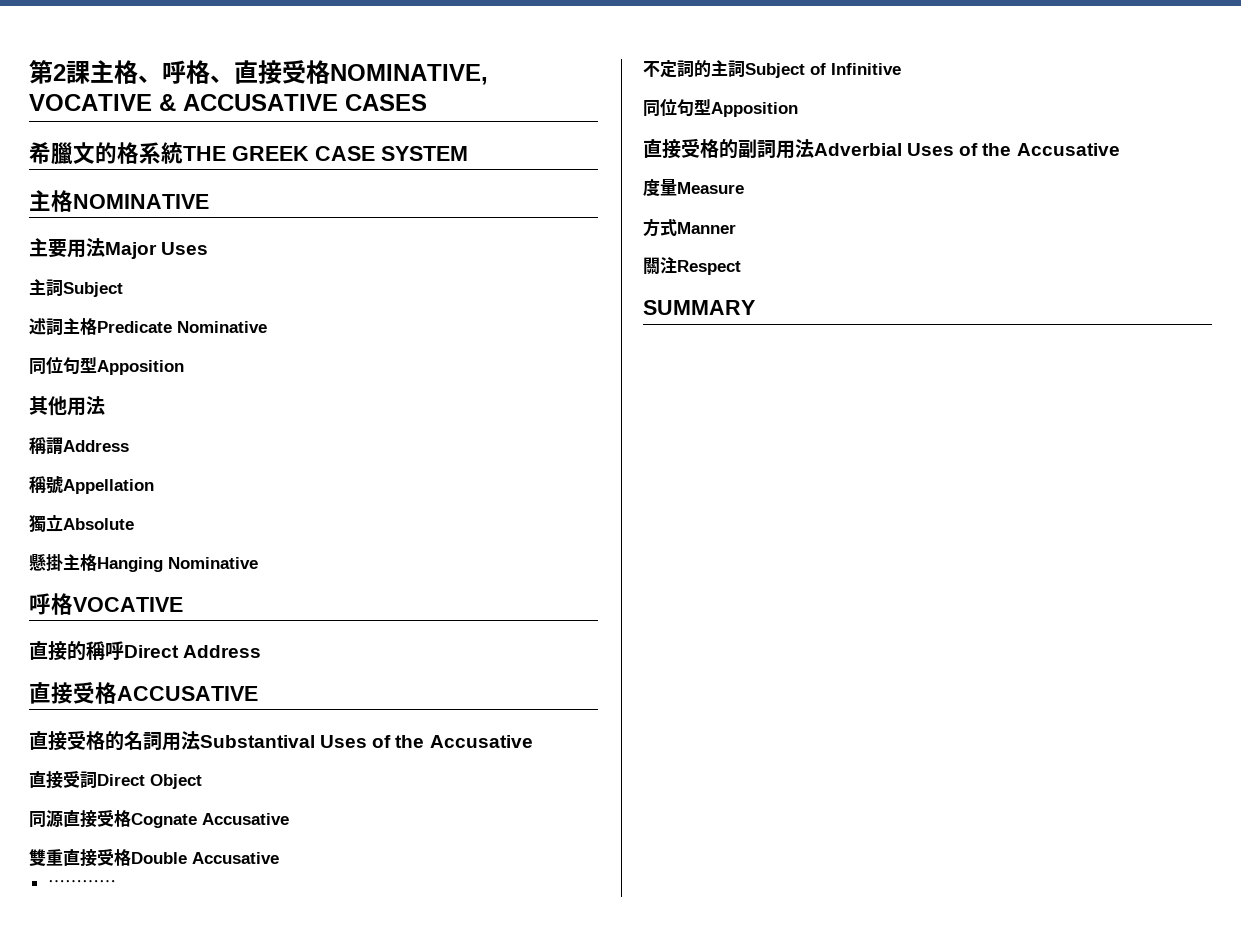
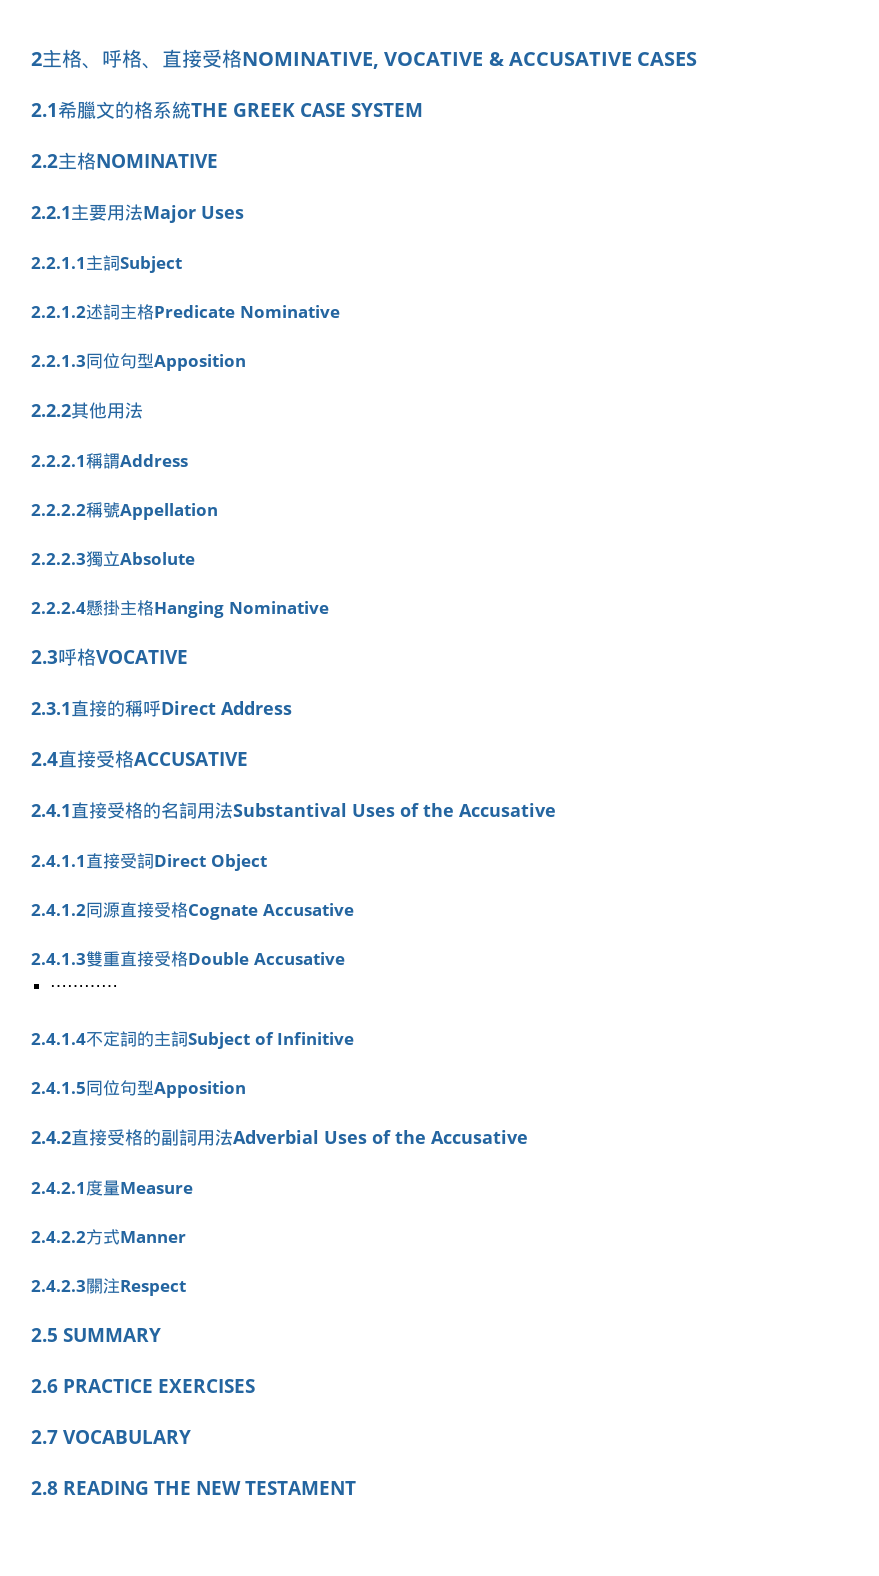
[29,60,90,84] 第2課 -> [31,52,42,66] 2
(427, 102) none -> [31,103,58,117] 2.1
(468, 153) none -> [31,154,58,168] 2.2
(209, 201) none -> [31,206,71,219] 2.2.1
(209, 248) none -> [31,257,86,269] 2.2.1.1
(123, 289) none -> [31,306,86,318] 2.2.1.2
[29,357,184,375] 同位句型Apposition // -> [31,353,246,371] [31,404,71,417] 2.2.1.3同位句型Apposition // 2.2.2
(105, 405) none -> [31,455,86,467] 2.2.2.1
(129, 446) none -> [31,504,86,516] 2.2.2.2
(154, 486) none -> [31,553,86,565] 2.2.2.3
(134, 524) none -> [31,602,86,614] 2.2.2.4
(258, 563) none -> [31,650,58,664] 2.3
(183, 604) none -> [31,702,71,715] 2.3.1
(262, 651) none -> [31,752,58,766] 2.4
(258, 693) none -> [31,804,71,817] 2.4.1
(533, 741) none -> [31,855,86,867] 2.4.1.1
(202, 781) none -> [31,904,86,916] 2.4.1.2
(289, 819) none -> [31,953,86,965] 2.4.1.3
(116, 884) none -> [31,1033,86,1045] 2.4.1.4
[643,99,798,117] 同位句型Apposition // -> [31,1080,246,1098] [31,1131,71,1144] 2.4.1.5同位句型Apposition // 2.4.2
(1120, 149) none -> [31,1182,86,1194] 2.4.2.1
(744, 188) none -> [31,1231,86,1243] 2.4.2.2
(736, 228) none -> [31,1280,86,1292] 2.4.2.3
(741, 267) none -> [31,1328,58,1342] 2.5
(755, 307) none -> [31,1379,255,1393] [31,1430,191,1444] [31,1481,356,1495] // 2.6 PRACTICE EXERCISES // 2.7 VOCABULARY // 2.8 READING THE NEW TESTAMENT

